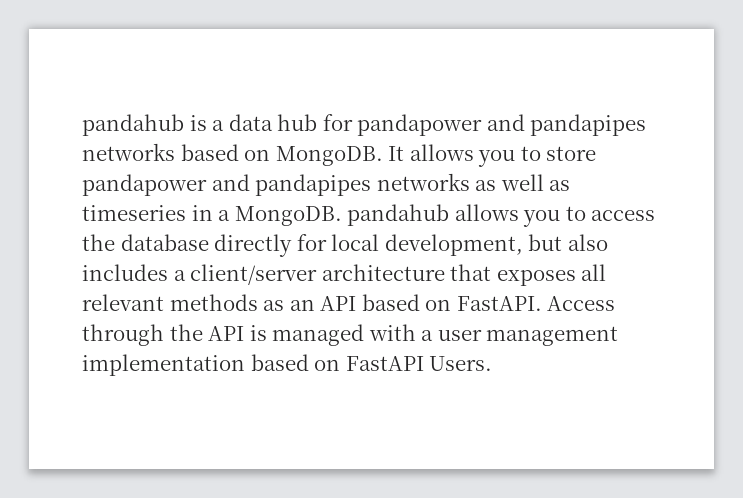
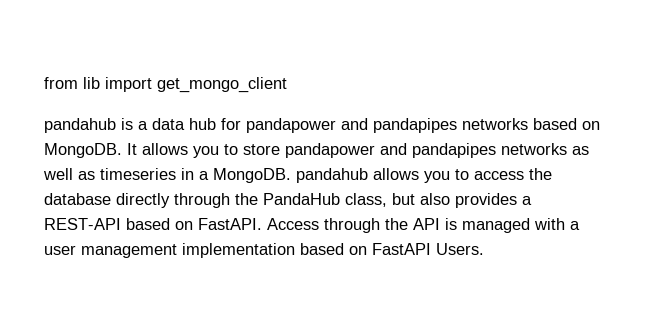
(82, 125) none -> [44,77,287,93] from lib import get_mongo_client //
[296,234,608,256] [82,264,607,286] [82,294,357,311] for local development, but also includes a client/server architecture that exposes all relevant methods as an API -> [174,193,532,208] [44,218,121,230] through the PandaHub class, but also provides a REST-API

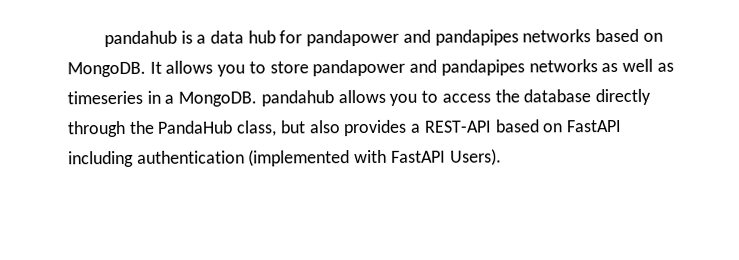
[44,77,287,93] from lib import get_mongo_client // -> (103, 39) none
[198,218,580,233] [44,243,484,258] FastAPI. Access through the API is managed with a user management implementation based on FastAPI Users. -> [565,119,622,133] [68,148,502,168] FastAPI including authentication (implemented with FastAPI Users).

